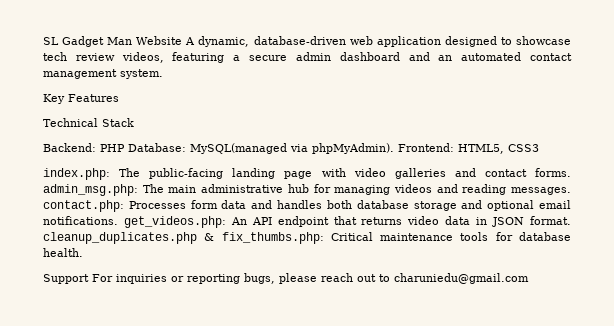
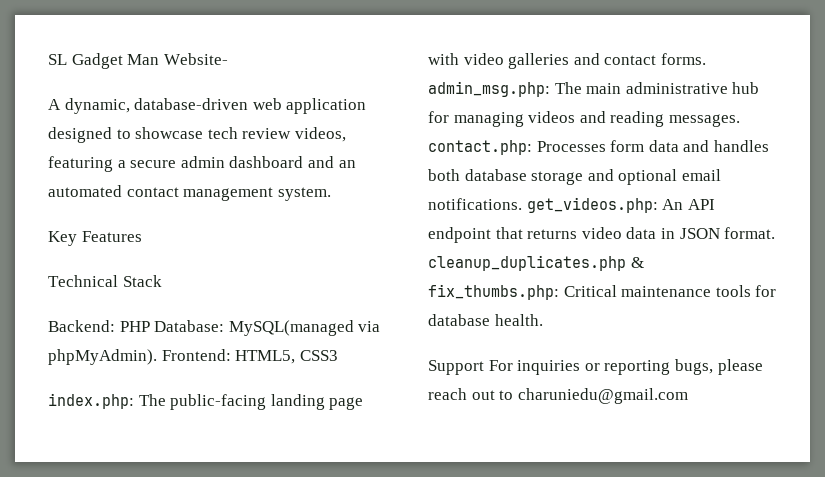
[136,36,183,45] Website -> [163,53,228,65] Website- //

